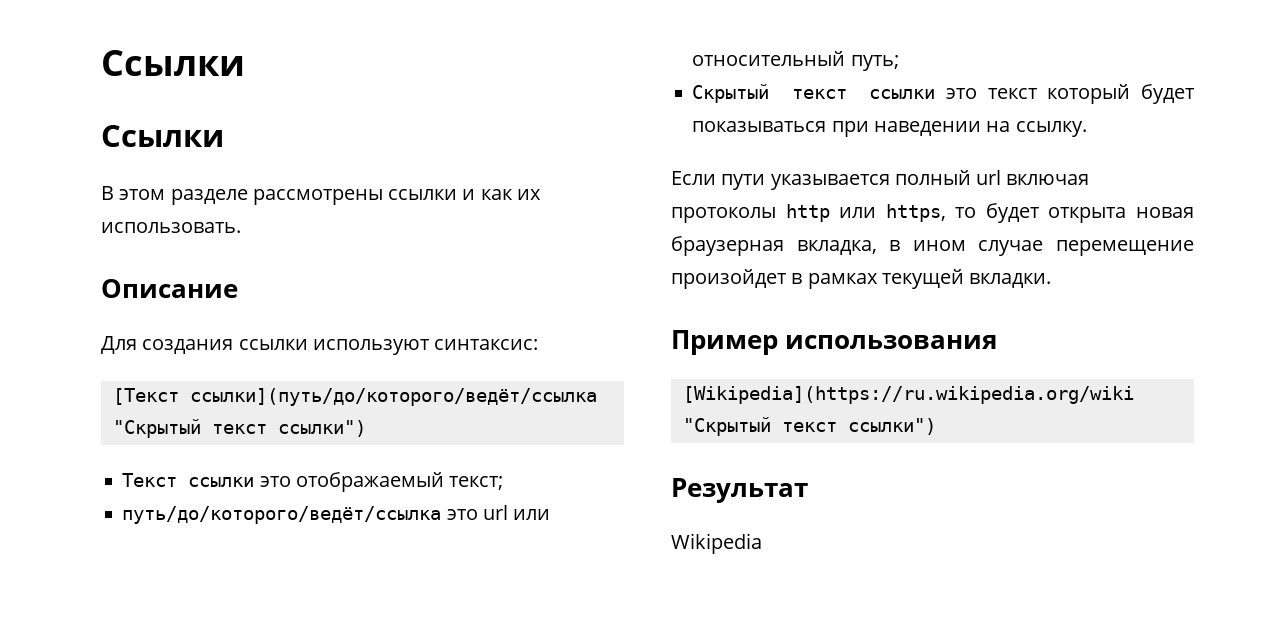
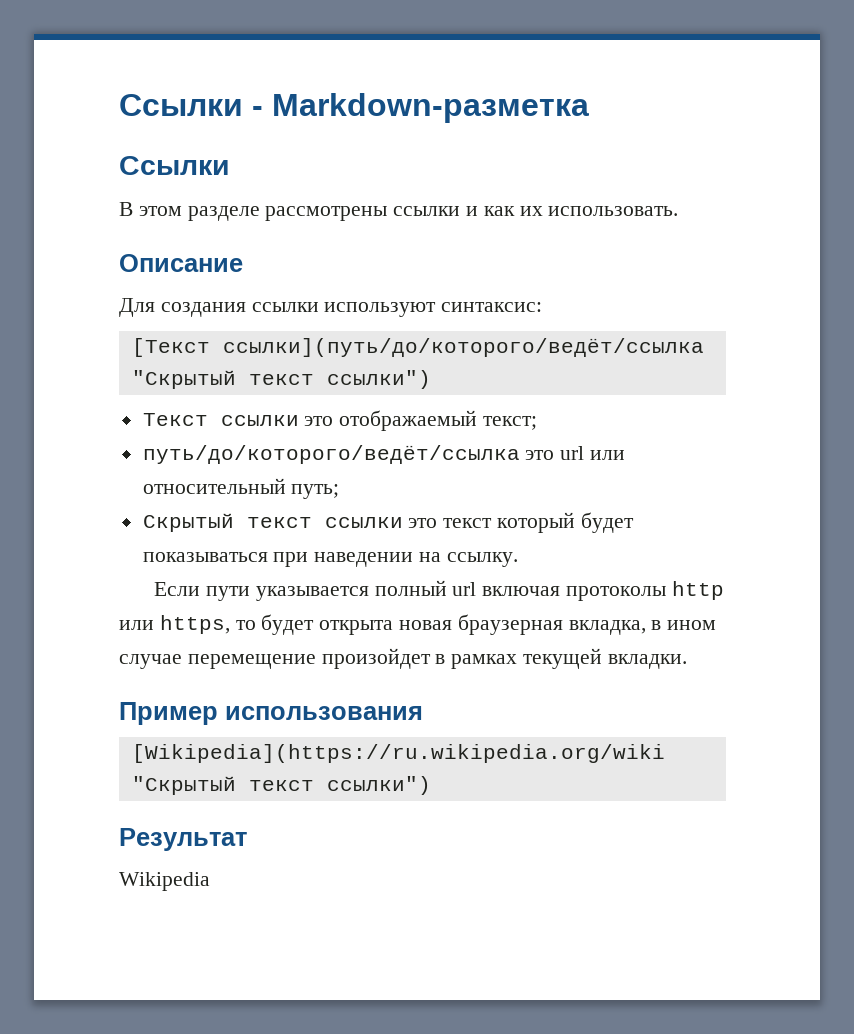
[101,50,245,76] Ссылки -> [119,93,589,123] Ссылки - Markdown-разметка

